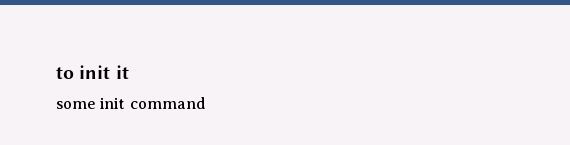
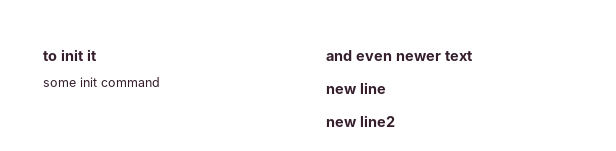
(206, 103) none -> [326,50,473,61] [326,82,386,94] [326,115,395,127] // and even newer text // new line // new line2

